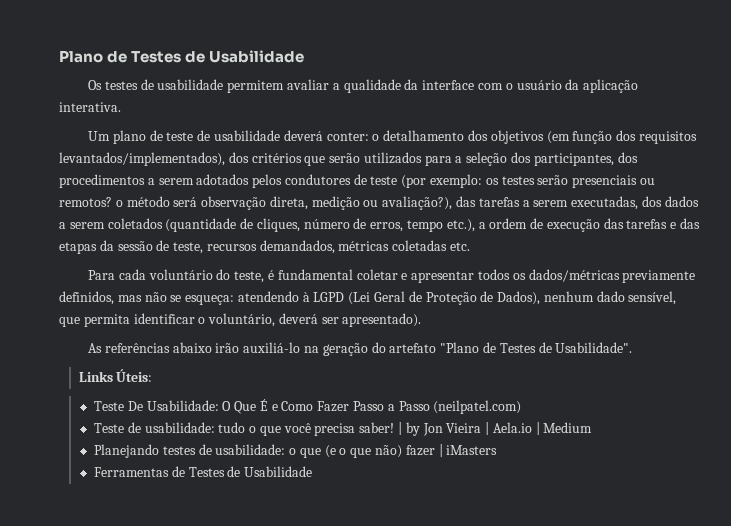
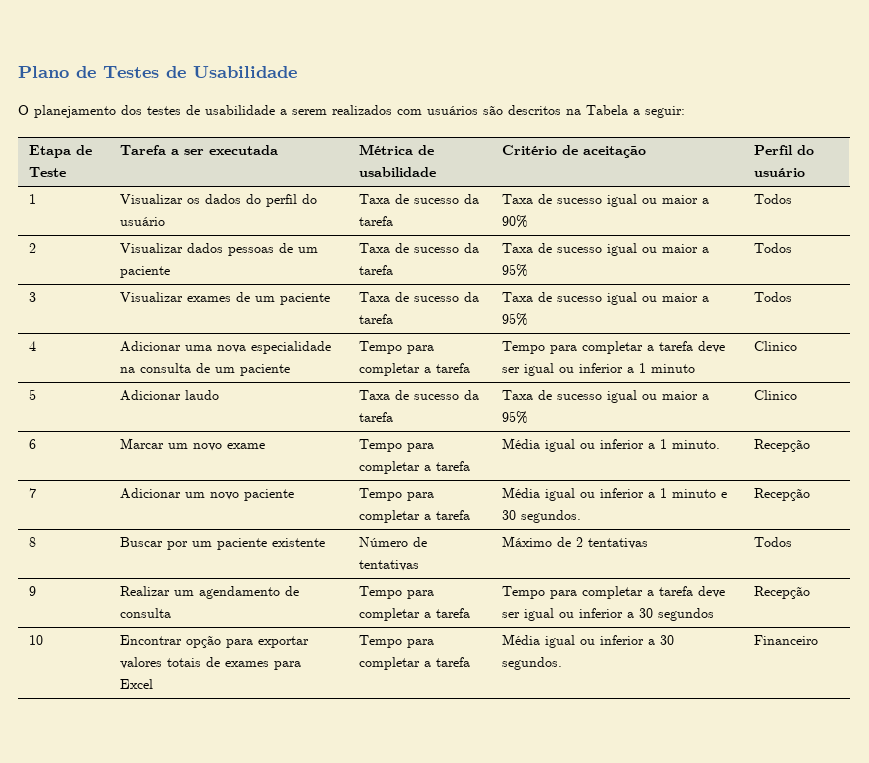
[88,79,639,93] [59,102,121,112] [88,130,697,144] [59,152,638,166] [59,174,655,188] [59,196,699,210] [59,218,701,232] [59,240,471,254] [88,269,696,283] [59,291,677,305] [59,313,422,327] [88,342,633,356] [78,369,153,382] [93,399,522,414] [93,422,593,436] [93,444,498,458] [93,466,313,477] Os testes de usabilidade permitem avaliar a qualidade da interface com o usuário da aplicação interativa. // Um plano de teste de usabilidade deverá conter: o detalhamento dos objetivos (em função dos requisitos levantados/implementados), dos critérios que serão utilizados para a seleção dos participantes, dos procedimentos a serem adotados pelos condutores de teste (por exemplo: os testes serão presenciais ou remotos? o método será observação direta, medição ou avaliação?), das tarefas a serem executadas, dos dados a serem coletados (quantidade de cliques, número de erros, tempo etc.), a ordem de execução das tarefas e das etapas da sessão de teste, recursos demandados, métricas coletadas etc. // Para cada voluntário do teste, é fundamental coletar e apresentar todos os dados/métricas previamente definidos, mas não se esqueça: atendendo à LGPD (Lei Geral de Proteção de Dados), nenhum dado sensível, que permita identificar o voluntário, deverá ser apresentado). // As referências abaixo irão auxiliá-lo na geração do artefato "Plano de Testes de Usabilidade". // Links Úteis: // Teste De Usabilidade: O Que É e Como Fazer Passo a Passo (neilpatel.com) // Teste de usabilidade: tudo o que você precisa saber! | by Jon Vieira | Aela.io | Medium // Planejando testes de usabilidade: o que (e o que não) fazer | iMasters // Ferramentas de Testes de Usabilidade -> [18,105,685,118] [28,145,92,158] [28,167,66,177] [119,145,278,155] [358,144,434,155] [358,167,436,177] [501,145,646,158] [753,145,814,155] [753,168,805,177] [28,194,36,204] [119,194,317,207] [119,217,165,226] [358,194,479,204] [358,216,393,226] [501,194,709,207] [501,215,528,228] [753,194,792,204] [28,243,36,253] [119,243,318,256] [119,266,170,278] [358,243,479,253] [358,265,393,275] [501,243,709,256] [501,264,528,277] [753,243,792,253] [28,292,36,302] [119,292,330,305] [358,292,479,302] [358,314,393,324] [501,292,709,305] [501,313,528,326] [753,292,792,302] [28,341,36,351] [119,341,331,354] [119,363,290,376] [358,341,434,354] [358,363,470,376] [501,341,725,354] [501,363,695,376] [753,341,797,351] [28,389,36,400] [119,390,219,401] [358,390,479,400] [358,412,393,422] [501,390,709,403] [501,411,528,424] [753,390,797,400] [28,439,36,449] [119,438,265,451] [358,439,434,452] [358,461,470,474] [501,438,720,452] [753,439,810,452] [28,488,36,498] [119,488,294,501] [358,488,434,501] [358,510,470,523] [501,487,727,501] [501,510,581,523] [753,488,810,501] [28,537,36,547] [119,537,325,550] [358,537,427,547] [358,560,419,571] [501,536,648,549] [753,537,792,547] [28,586,36,596] [119,586,299,599] [119,608,171,618] [358,586,434,599] [358,608,470,621] [501,586,725,599] [501,608,714,621] [753,586,810,599] [28,635,43,645] [119,635,309,648] [119,657,301,670] [119,679,153,689] [358,635,434,648] [358,657,470,670] [501,634,674,648] [501,657,562,670] [753,635,818,645] O planejamento dos testes de usabilidade a serem realizados com usuários são descritos na Tabela a seguir: // Etapa de Teste | Tarefa a ser executada | Métrica de usabilidade | Critério de aceitação | Perfil do usuário // 1 | Visualizar os dados do perfil do usuário | Taxa de sucesso da tarefa | Taxa de sucesso igual ou maior a 90% | Todos // 2 | Visualizar dados pessoas de um paciente | Taxa de sucesso da tarefa | Taxa de sucesso igual ou maior a 95% | Todos // 3 | Visualizar exames de um paciente | Taxa de sucesso da tarefa | Taxa de sucesso igual ou maior a 95% | Todos // 4 | Adicionar uma nova especialidade na consulta de um paciente | Tempo para completar a tarefa | Tempo para completar a tarefa deve ser igual ou inferior a 1 minuto | Clinico // 5 | Adicionar laudo | Taxa de sucesso da tarefa | Taxa de sucesso igual ou maior a 95% | Clinico // 6 | Marcar um novo exame | Tempo para completar a tarefa | Média igual ou inferior a 1 minuto. | Recepção // 7 | Adicionar um novo paciente | Tempo para completar a tarefa | Média igual ou inferior a 1 minuto e 30 segundos. | Recepção // 8 | Buscar por um paciente existente | Número de tentativas | Máximo de 2 tentativas | Todos // 9 | Realizar um agendamento de consulta | Tempo para completar a tarefa | Tempo para completar a tarefa deve ser igual ou inferior a 30 segundos | Recepção // 10 | Encontrar opção para exportar valores totais de exames para Excel | Tempo para completar a tarefa | Média igual ou inferior a 30 segundos. | Financeiro

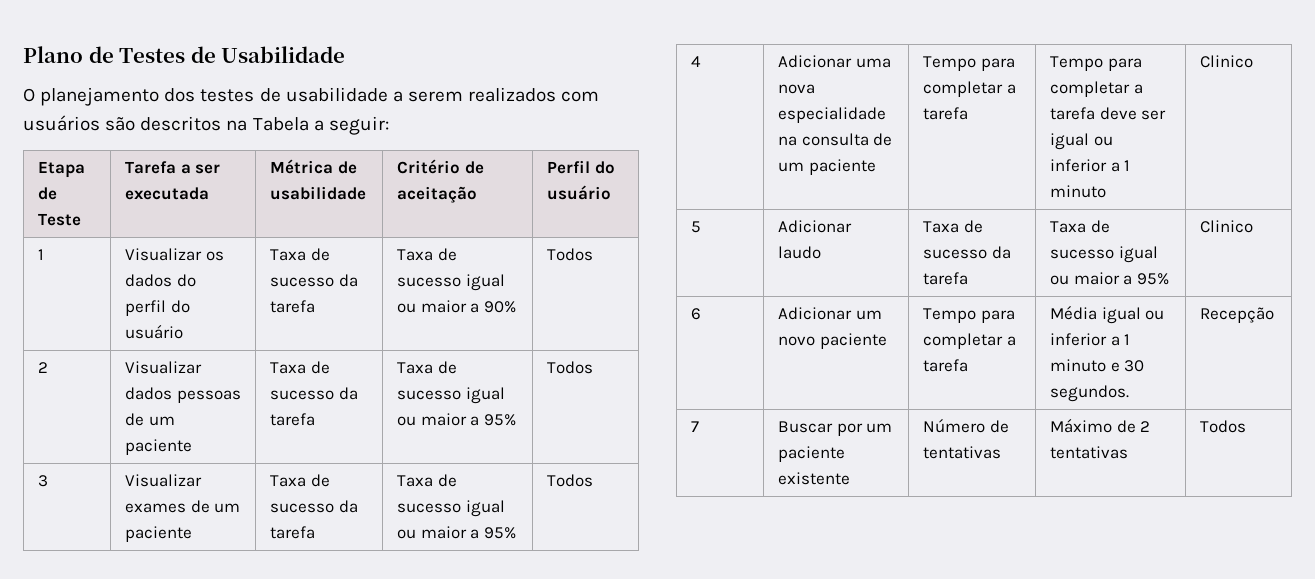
[119,438,265,451] [358,439,434,452] [358,461,470,474] [501,438,720,452] [753,439,810,452] [28,488,36,498] | Marcar um novo exame | Tempo para completar a tarefa | Média igual ou inferior a 1 minuto. | Recepção // 7 -> (702, 314) none
[28,537,36,547] 8 -> [691,421,700,432] 7
[28,586,36,596] [119,586,299,599] [119,608,171,618] [358,586,434,599] [358,608,470,621] [501,586,725,599] [501,608,714,621] [753,586,810,599] [28,635,43,645] [119,635,309,648] [119,657,301,670] [119,679,153,689] [358,635,434,648] [358,657,470,670] [501,634,674,648] [501,657,562,670] [753,635,818,645] // 9 | Realizar um agendamento de consulta | Tempo para completar a tarefa | Tempo para completar a tarefa deve ser igual ou inferior a 30 segundos | Recepção // 10 | Encontrar opção para exportar valores totais de exames para Excel | Tempo para completar a tarefa | Média igual ou inferior a 30 segundos. | Financeiro -> (1247, 426) none

